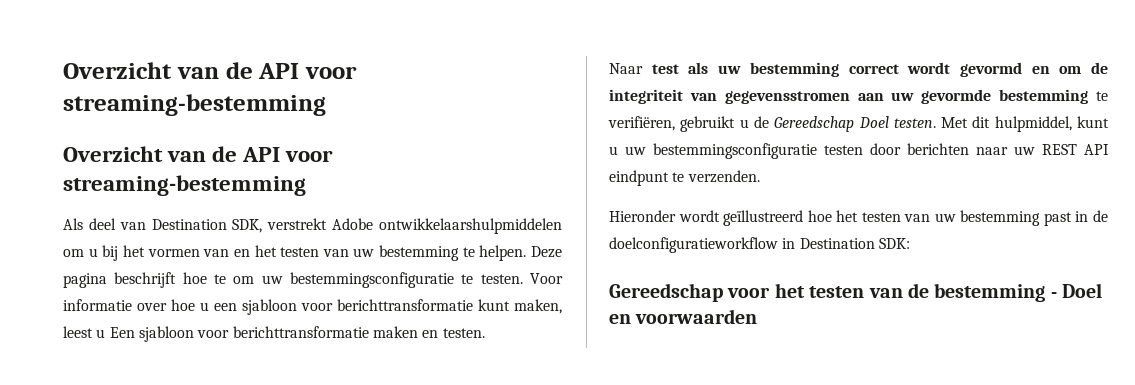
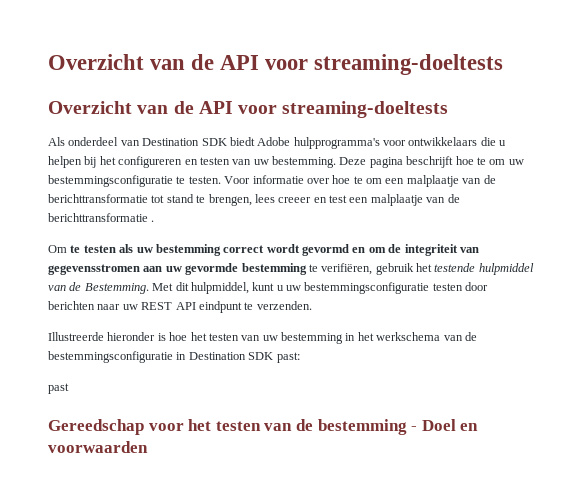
[63,62,357,79] [63,94,326,116] [63,146,334,162] [63,175,306,196] Overzicht van de API voor streaming-bestemming // Overzicht van de API voor streaming-bestemming -> [48,54,504,75] [48,101,449,118] Overzicht van de API voor streaming-doeltests // Overzicht van de API voor streaming-doeltests
[88,218,116,230] deel -> [68,137,119,146] onderdeel
[232,218,562,234] [63,245,527,261] SDK, verstrekt Adobe ontwikkelaarshulpmiddelen om u bij het vormen van en het testen van uw bestemming te helpen. -> [201,137,507,149] [48,156,336,168] SDK biedt Adobe hulpprogramma's voor ontwikkelaars die u helpen bij het configureren en testen van uw bestemming.
[200,299,562,315] [63,326,485,342] [609,63,679,74] u een sjabloon voor berichttransformatie kunt maken, leest u Een sjabloon voor berichttransformatie maken en testen. // Naar test -> [353,175,496,187] [48,194,460,206] [48,213,155,222] [48,245,116,253] te om een malplaatje van de berichttransformatie tot stand te brengen, lees creeer en test een malplaatje van de berichttransformatie . // Om te testen
[680,116,936,132] gebruikt u de Gereedschap Doel testen. -> [375,263,534,275] [48,282,149,294] gebruik het testende hulpmiddel van de Bestemming.
[609,210,804,226] Hieronder wordt geïllustreerd -> [48,332,166,341] Illustreerde hieronder is
[1043,210,1108,226] [609,237,910,253] past in de doelconfiguratieworkflow in Destination SDK: -> [345,332,477,341] [48,351,300,363] [48,383,69,394] in het werkschema van de bestemmingsconfiguratie in Destination SDK past: // past

